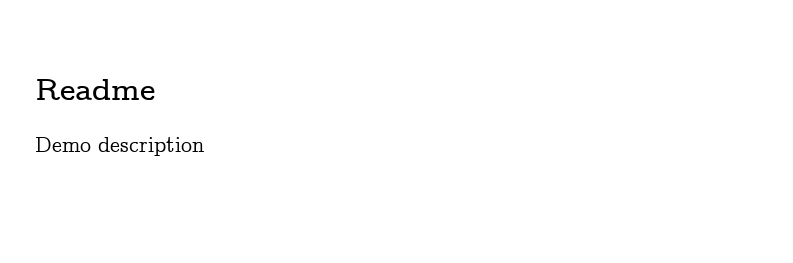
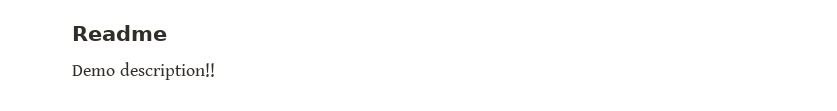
[98,137,204,156] description -> [119,62,215,80] description!!

